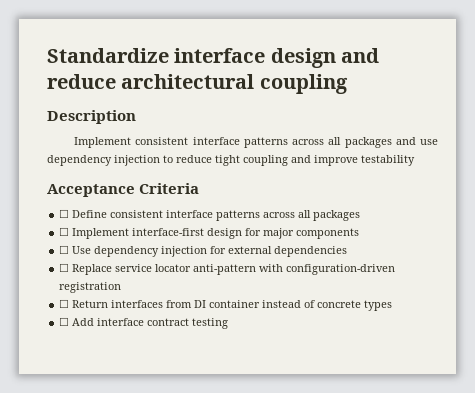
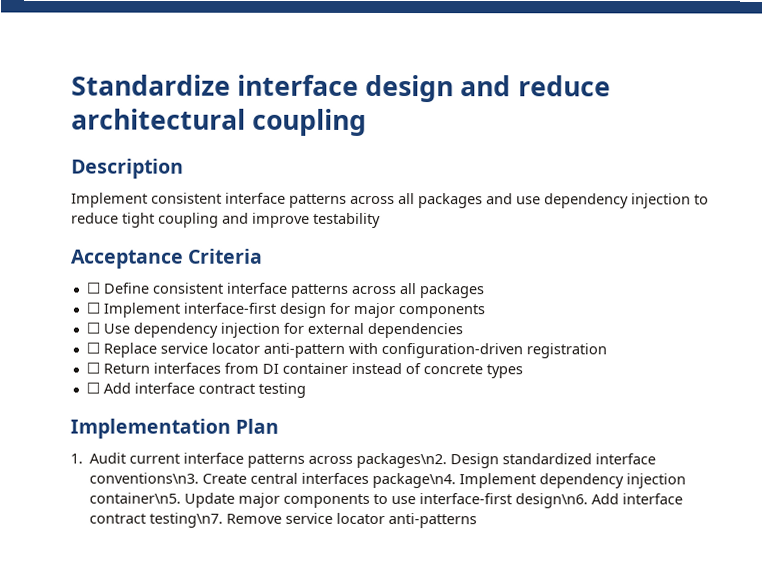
(229, 323) none -> [70,418,280,439] [70,452,657,469] [89,472,687,489] [89,492,684,509] [89,512,478,529] // Implementation Plan // 1. Audit current interface patterns across packages\n2. Design standardized interface conventions\n3. Create central interfaces package\n4. Implement dependency injection container\n5. Update major components to use interface-first design\n6. Add interface contract testing\n7. Remove service locator anti-patterns

